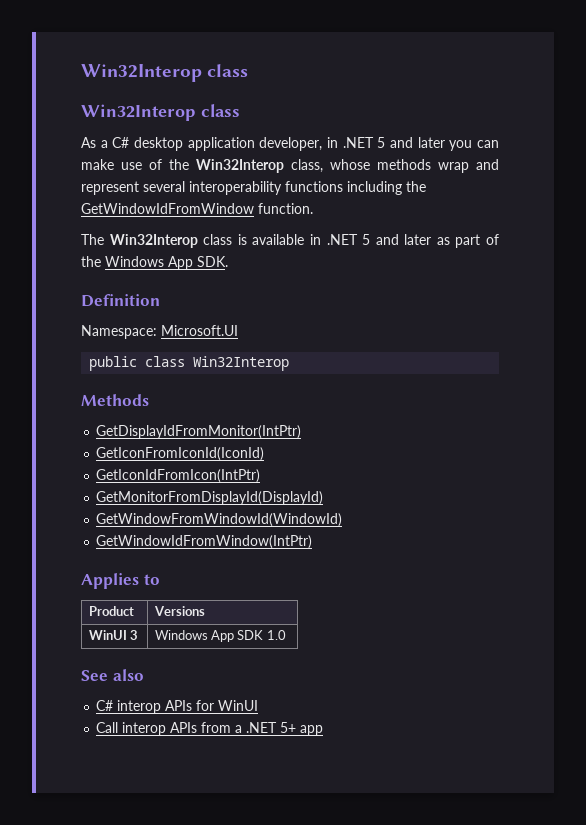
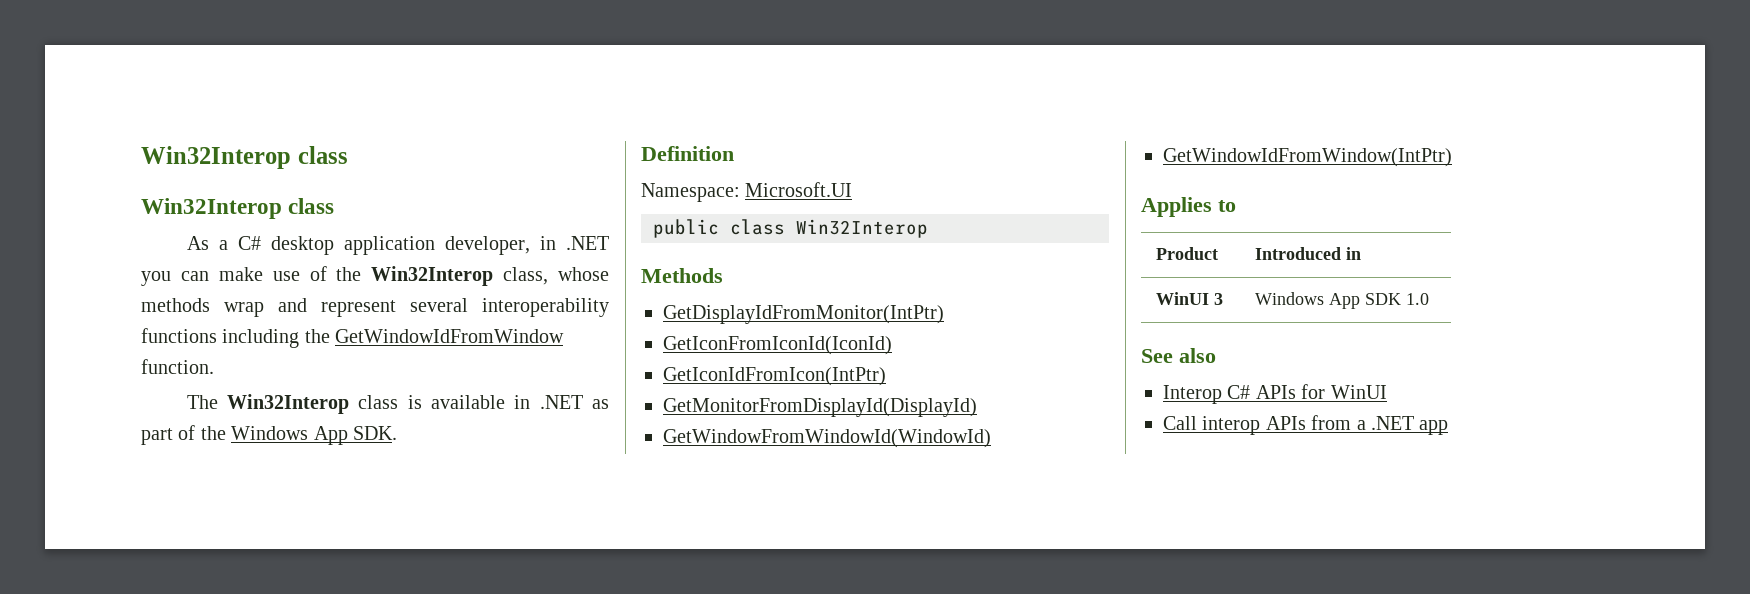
[377,137,445,148] 5 and later -> (610, 243) none
[362,234,432,245] 5 and later -> (583, 402) none
[153,606,205,616] Versions -> [1255,247,1362,260] Introduced in
[96,700,162,714] C# interop -> [1163,385,1251,404] Interop C#
[280,722,297,733] 5+ -> (1414, 423) none

